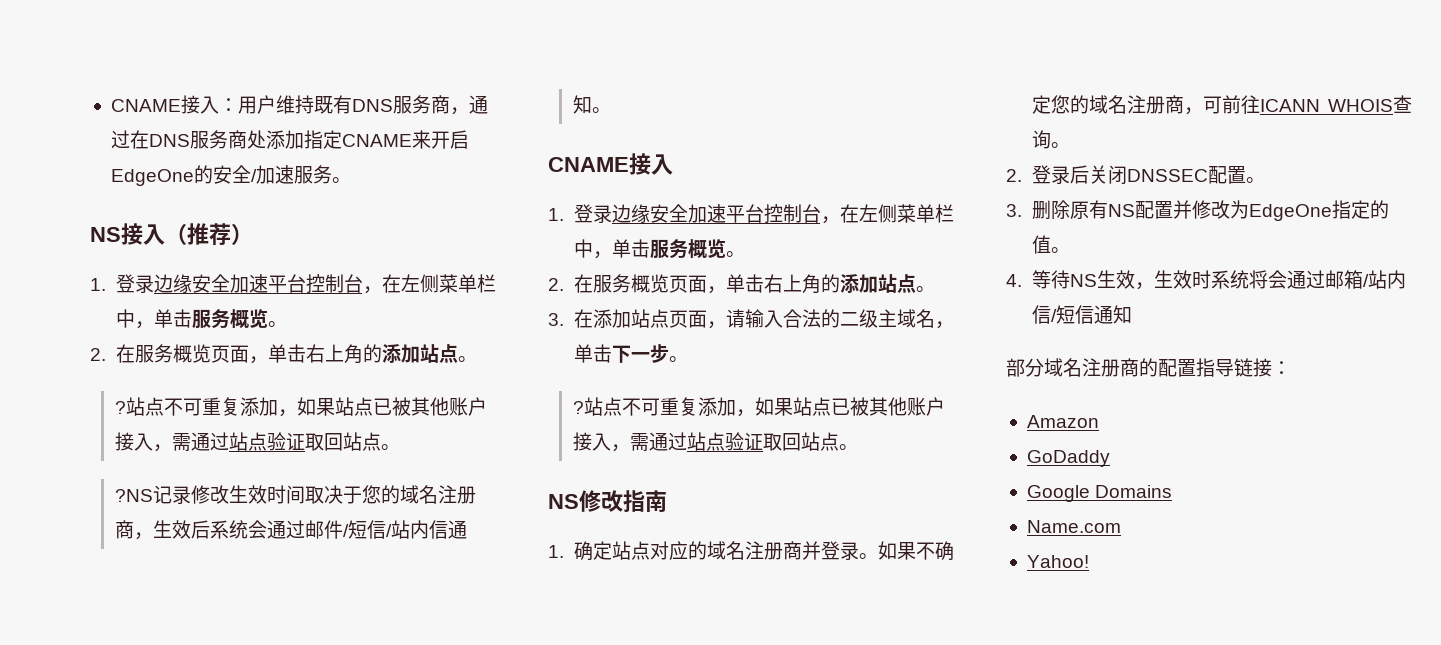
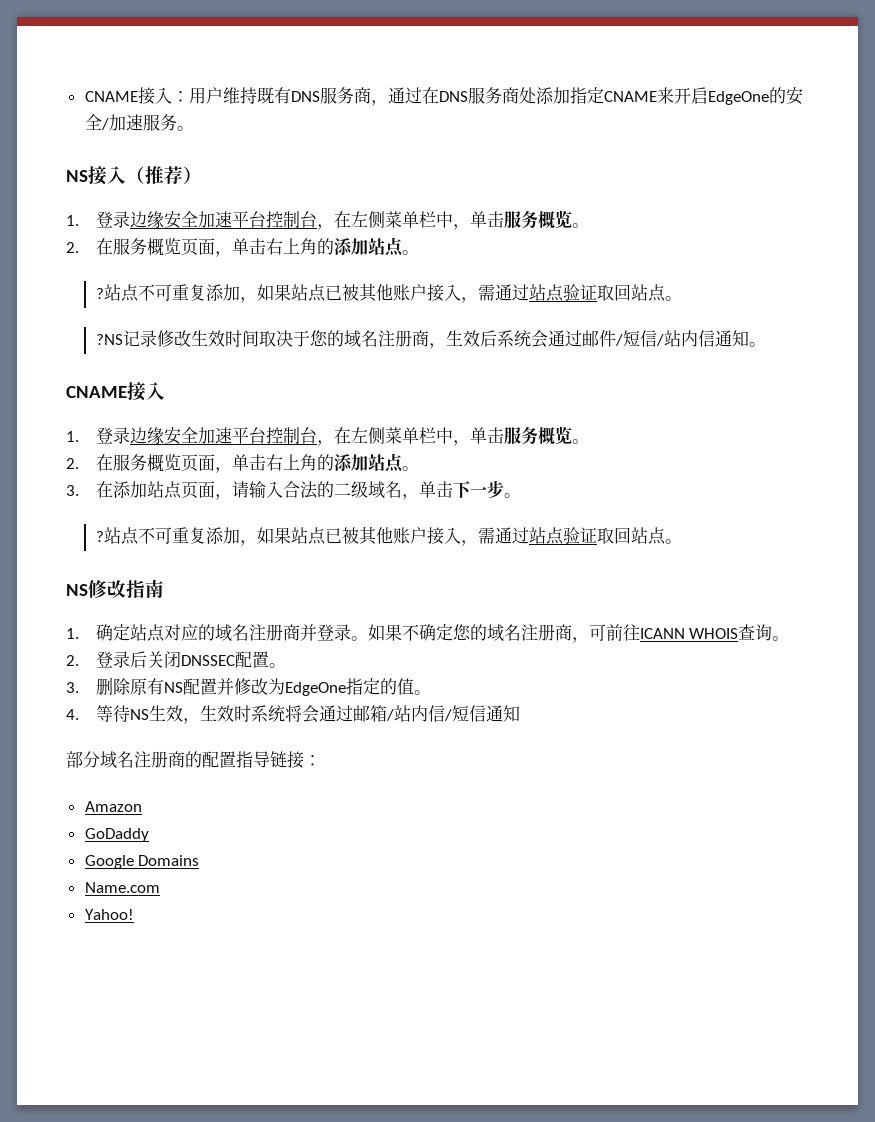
[877,309,897,327] 主 -> (368, 489) none

